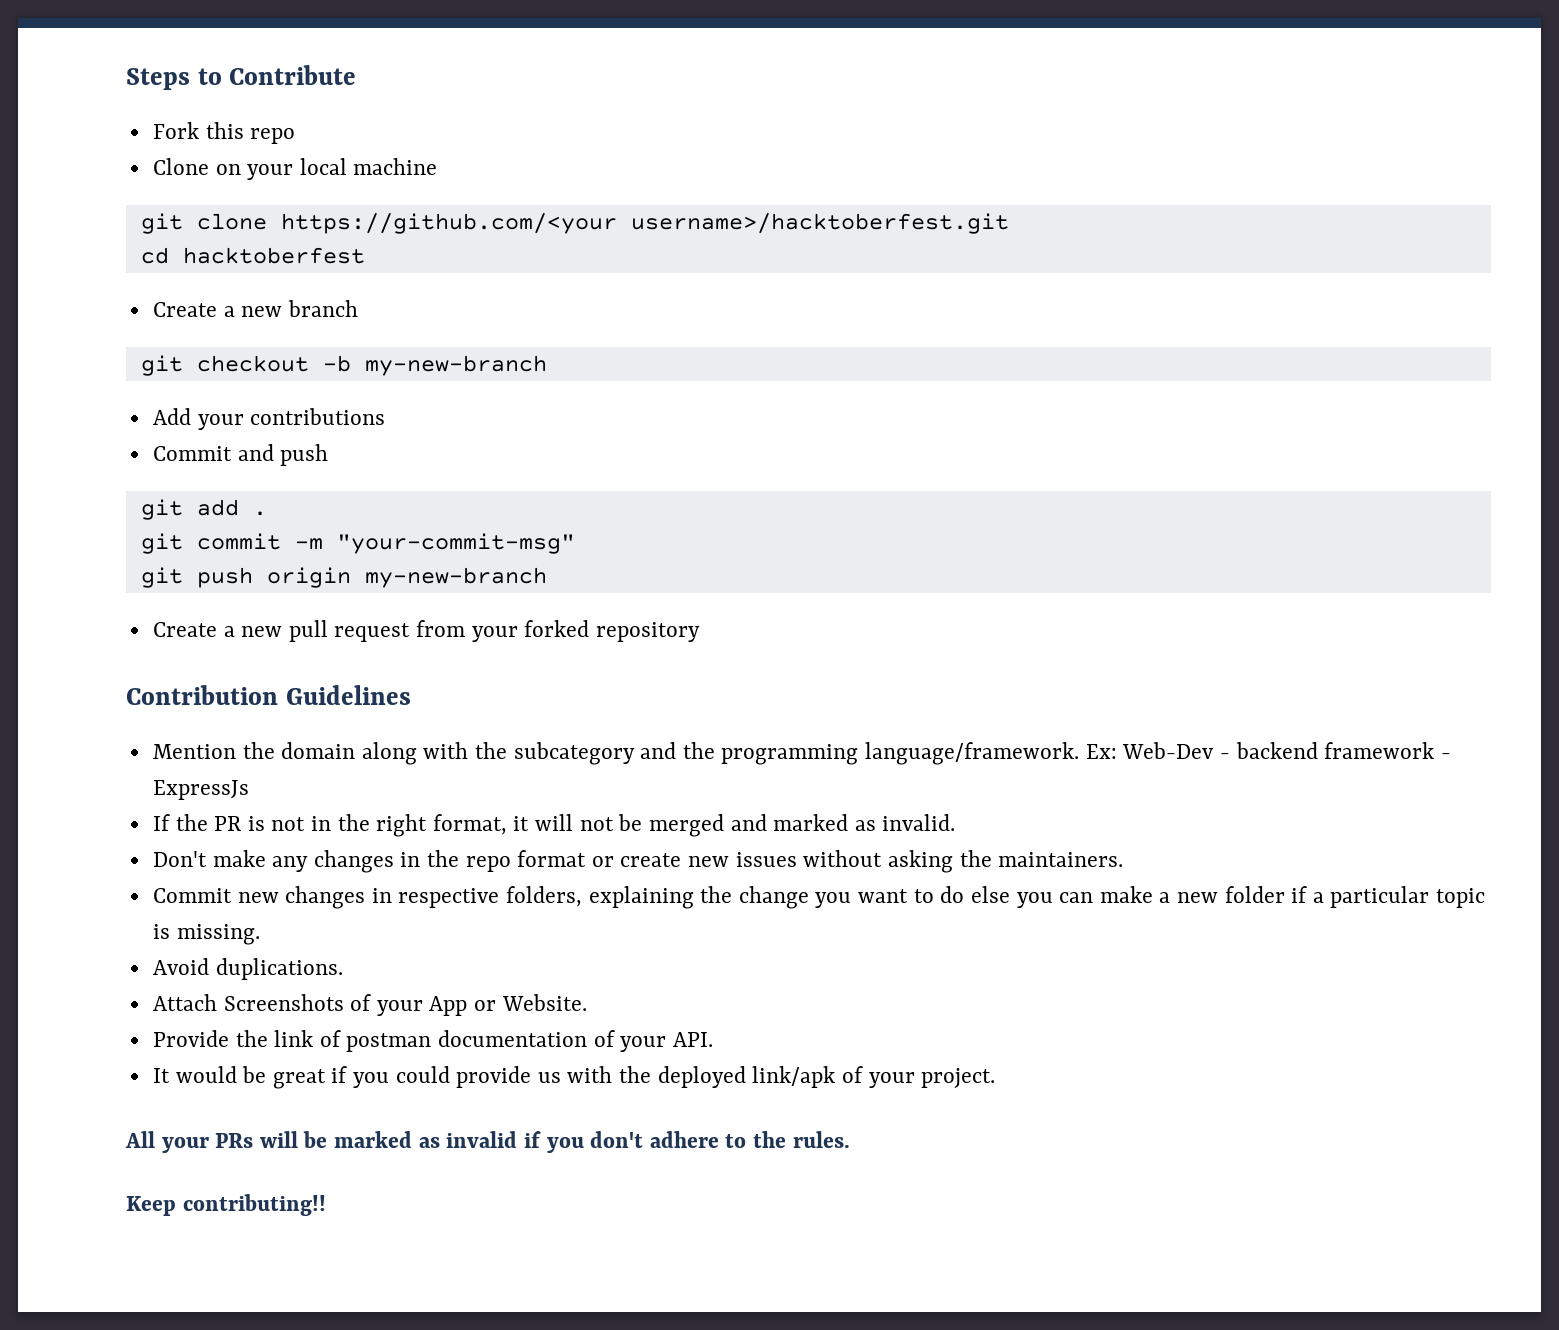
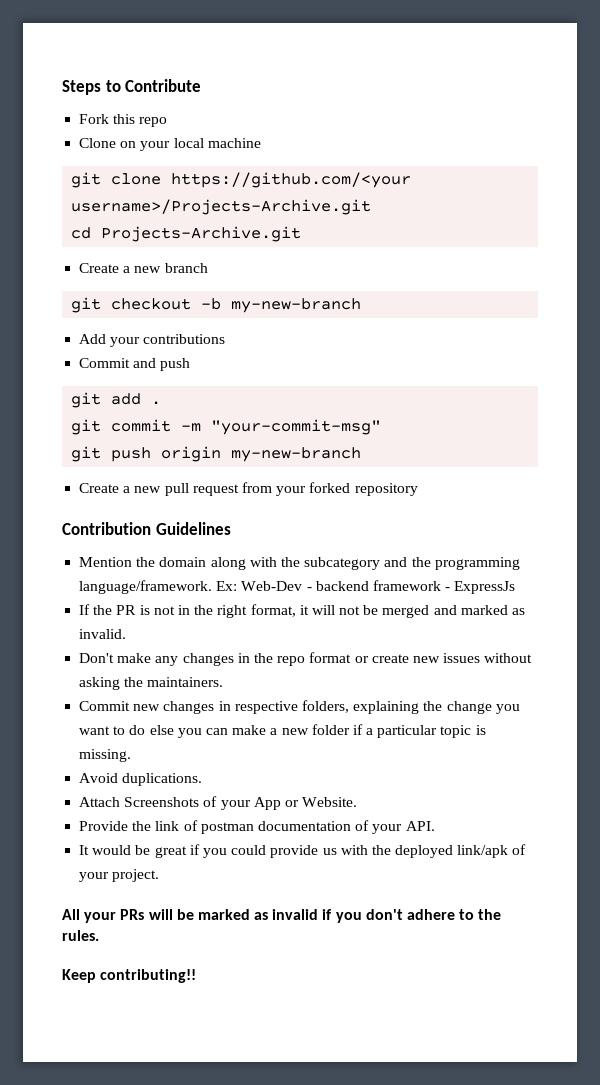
[630,213,1009,234] username>/hacktoberfest.git -> [71,199,372,215] username>/Projects-Archive.git
[182,247,365,264] hacktoberfest -> [101,226,302,242] Projects-Archive.git

